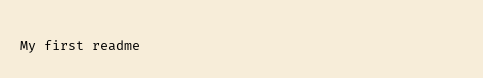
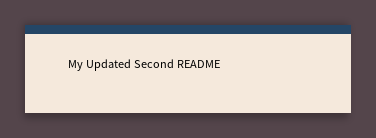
[44,40,140,51] first readme -> [85,59,220,71] Updated Second README

